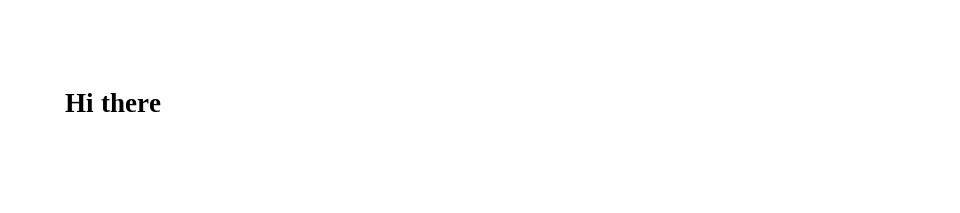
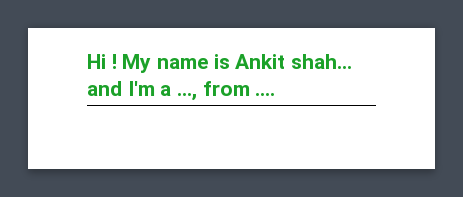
[101,93,162,112] there -> [111,54,353,73] [87,81,276,101] ! My name is Ankit shah... and I'm a ..., from ....

